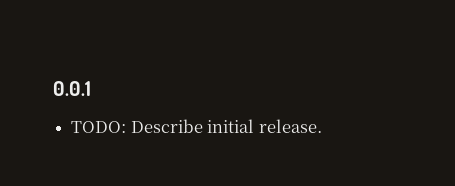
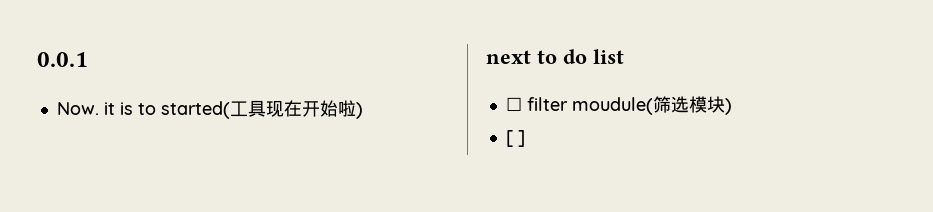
[71,119,322,133] TODO: Describe initial release. -> [56,100,363,119] [486,49,624,64] [505,96,732,115] [505,130,525,147] Now. it is to started(工具现在开始啦) // next to do list // ☐ filter moudule(筛选模块) // [ ]

